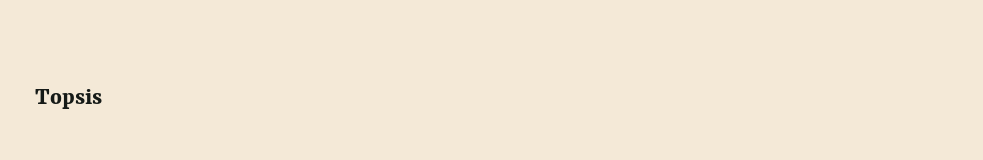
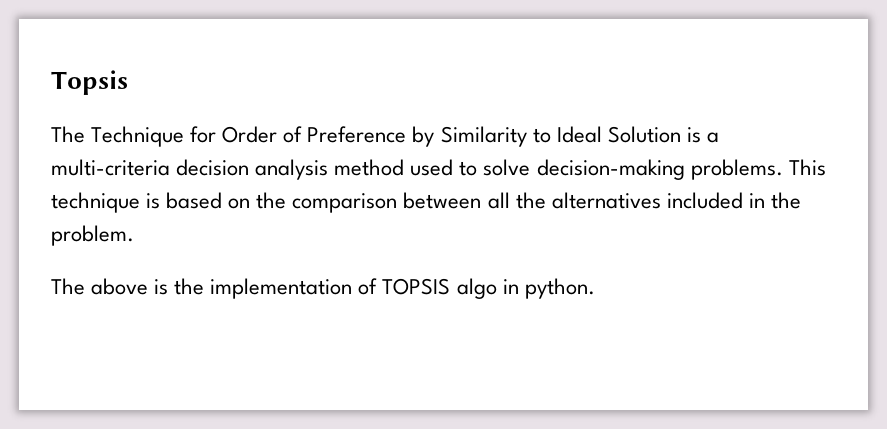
(102, 99) none -> [51,126,719,147] [51,159,826,180] [51,192,801,213] [51,225,134,246] [51,278,595,299] // The Technique for Order of Preference by Similarity to Ideal Solution is a multi-criteria decision analysis method used to solve decision-making problems. This technique is based on the comparison between all the alternatives included in the problem. // The above is the implementation of TOPSIS algo in python.

